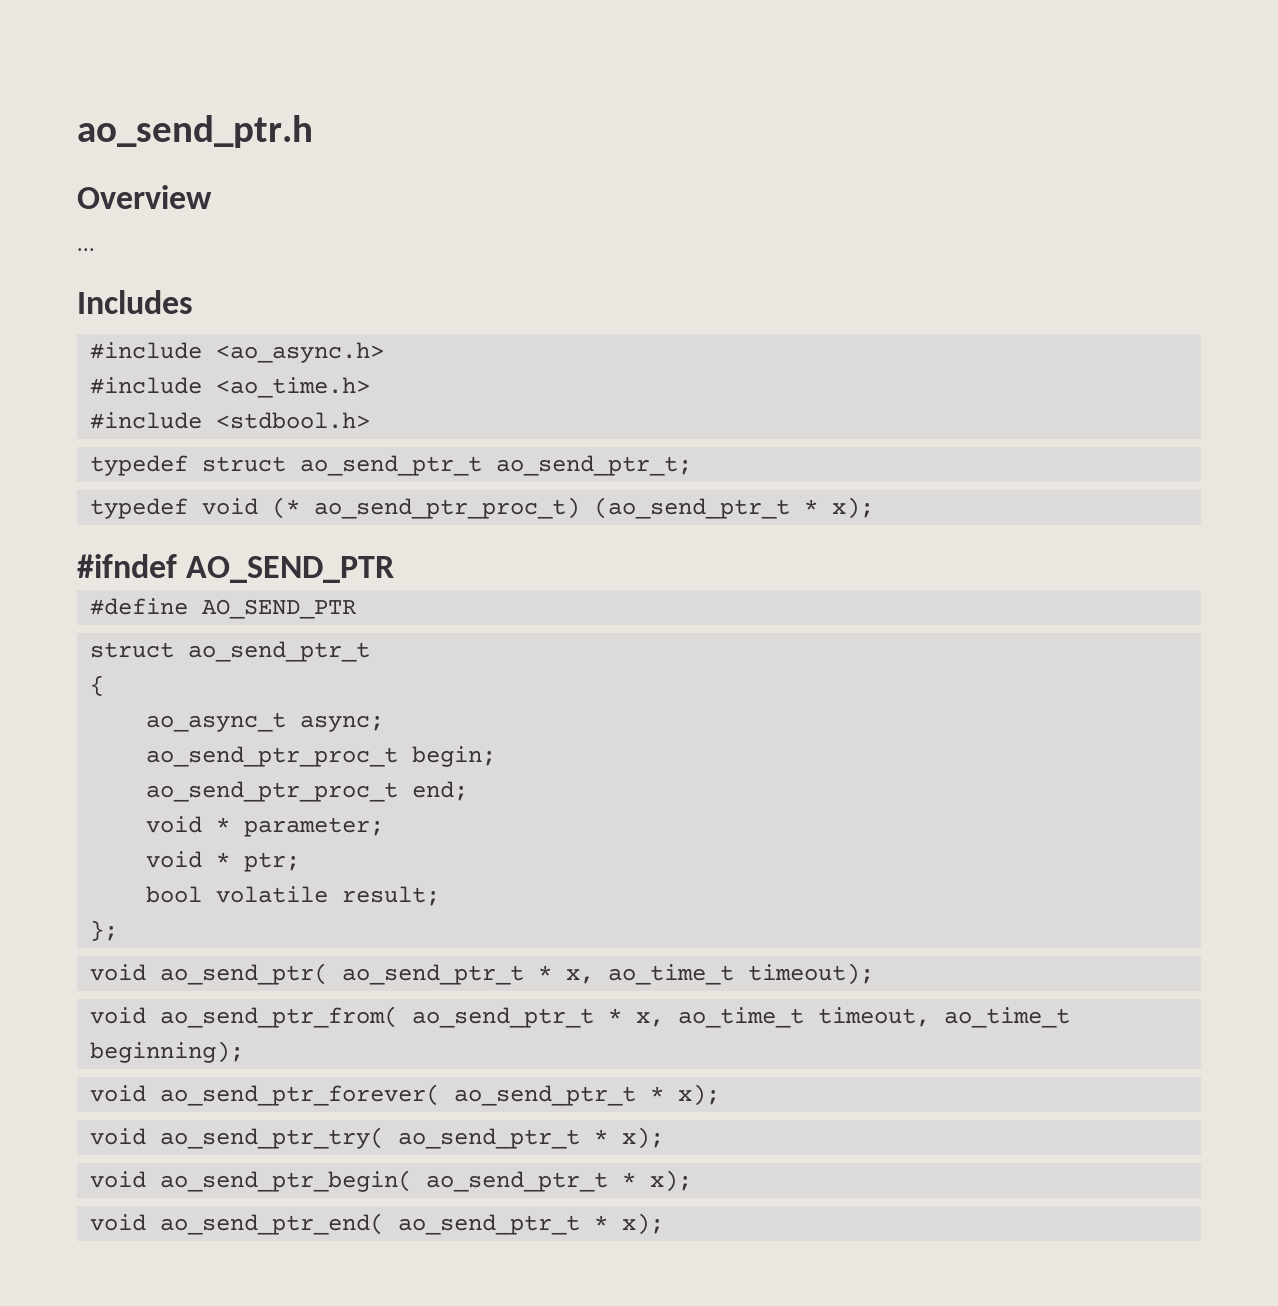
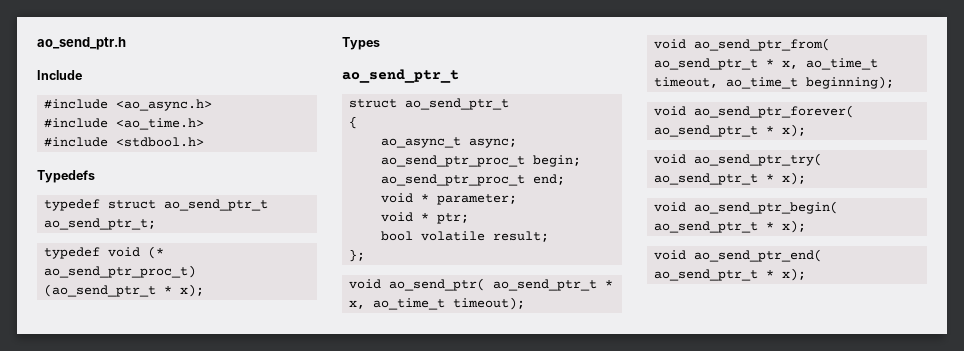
[77,185,212,209] [77,248,95,251] [77,290,193,314] Overview // ... // Includes -> [37,70,82,80] Include
(370, 420) none -> [37,170,95,183] // Typedefs
[77,554,395,583] [89,598,356,619] #ifndef AO_SEND_PTR // #define AO_SEND_PTR -> [342,37,380,50] [342,69,459,83] Types // ao_send_ptr_t

